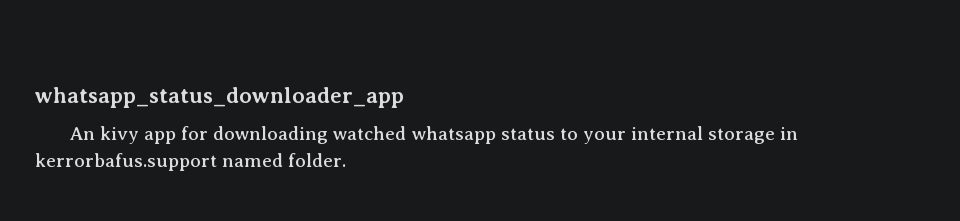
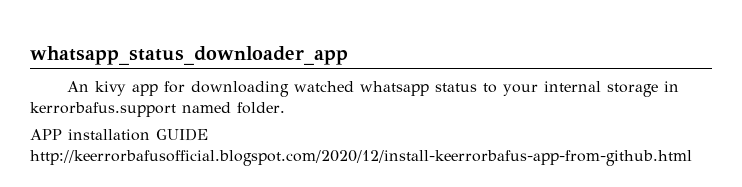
(347, 160) none -> [30,128,208,141] [30,150,692,166] // APP installation GUIDE http://keerrorbafusofficial.blogspot.com/2020/12/install-keerrorbafus-app-from-github.html

